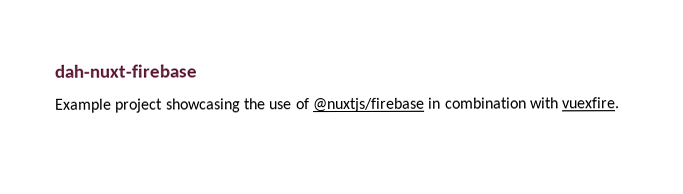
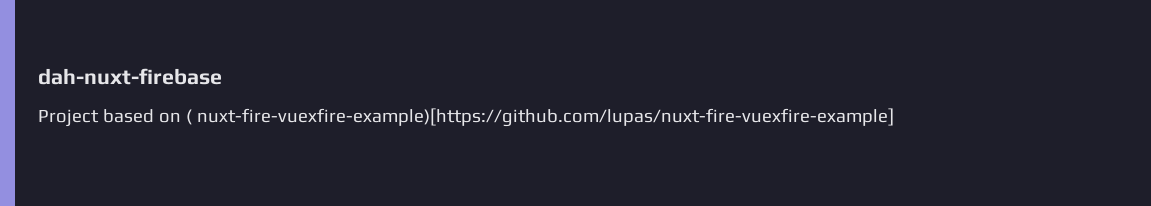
[55,97,621,113] Example project showcasing the use of @nuxtjs/firebase in combination with vuexfire. -> [38,108,894,127] Project based on ( nuxt-fire-vuexfire-example)[https://github.com/lupas/nuxt-fire-vuexfire-example]

